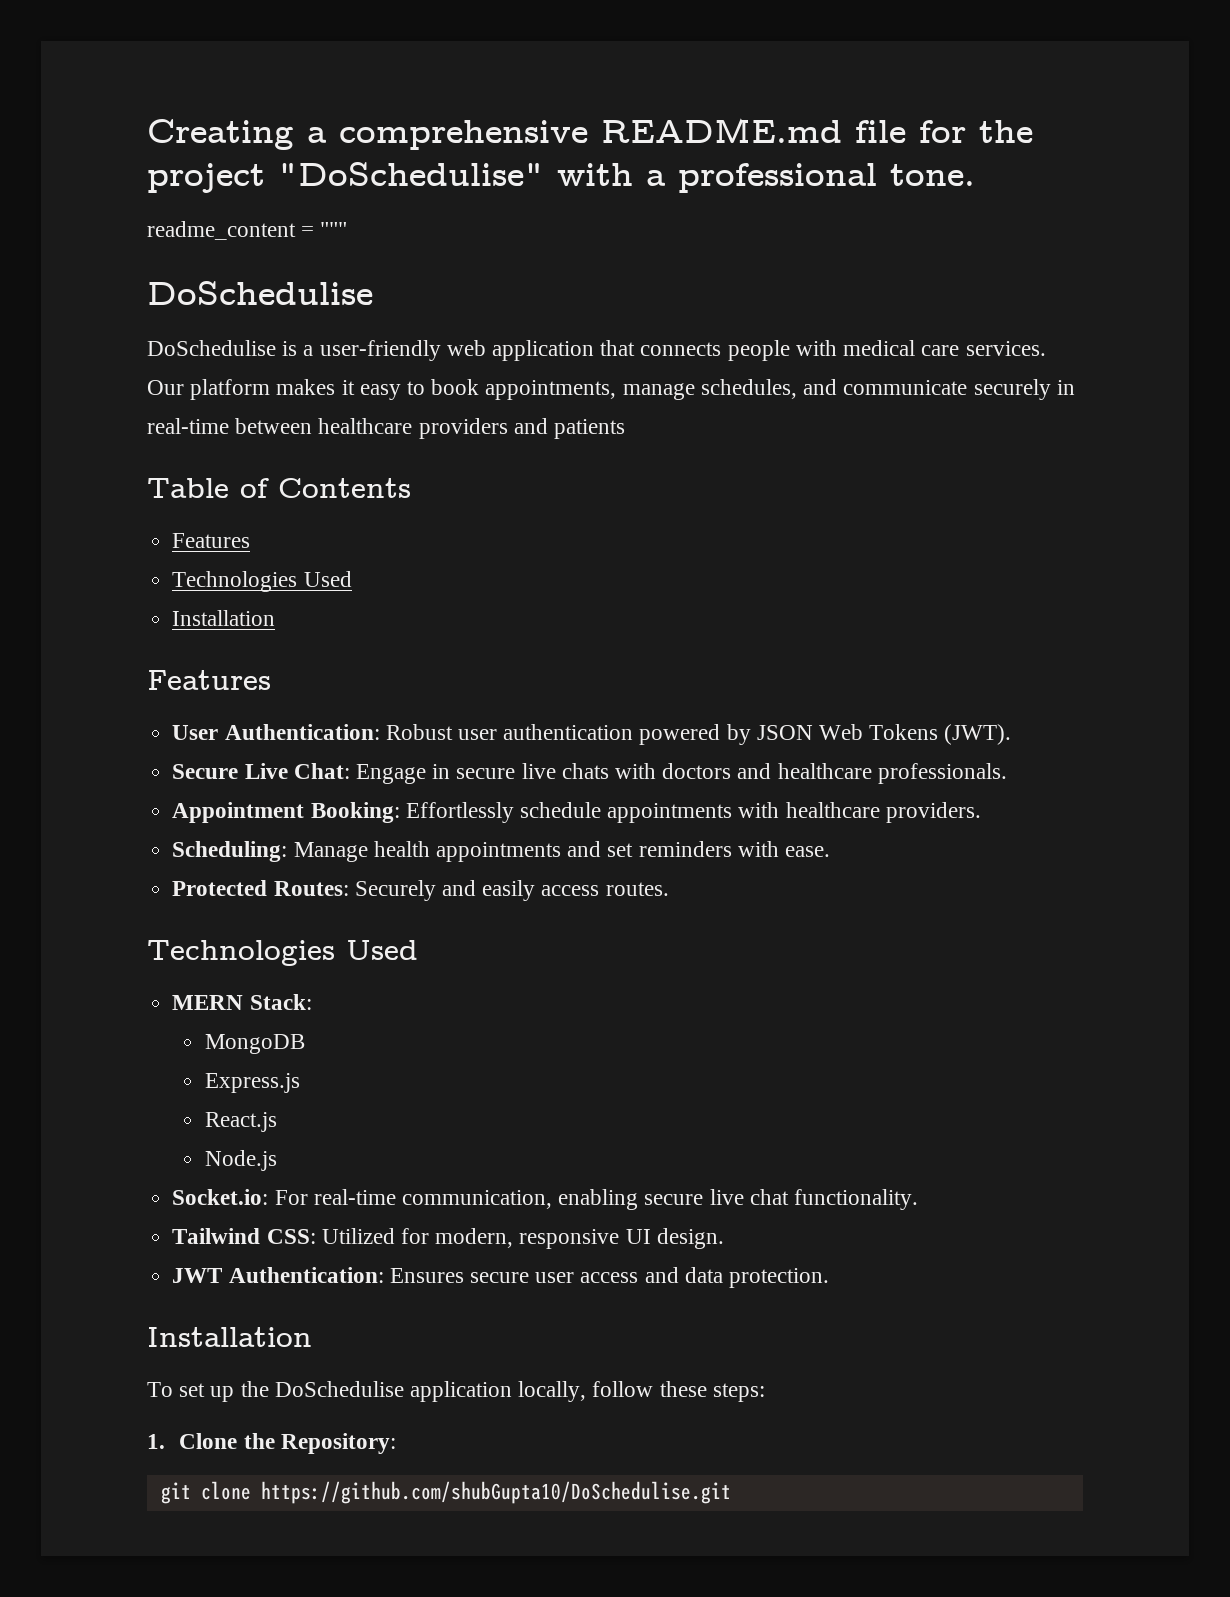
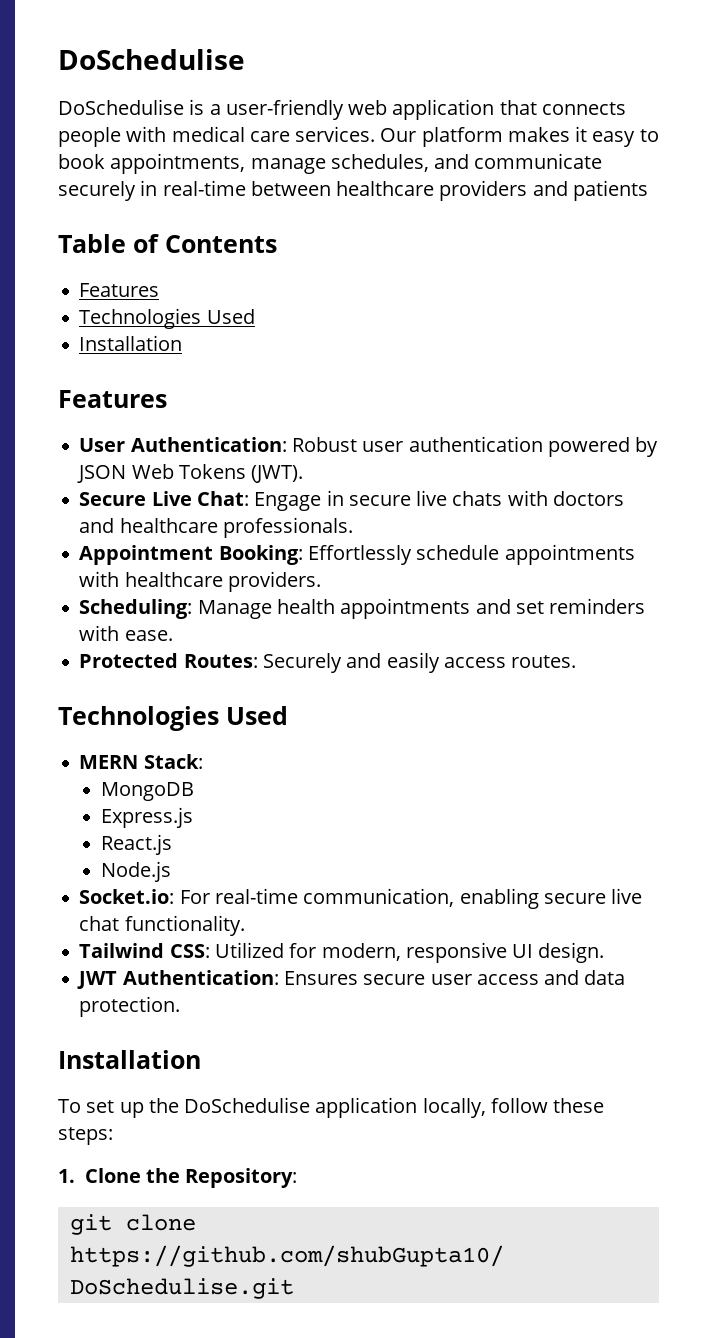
[147,118,1033,150] [147,162,975,193] [147,221,348,240] Creating a comprehensive README.md file for the project "DoSchedulise" with a professional tone. // readme_content = """ // -> (58, 59) none

